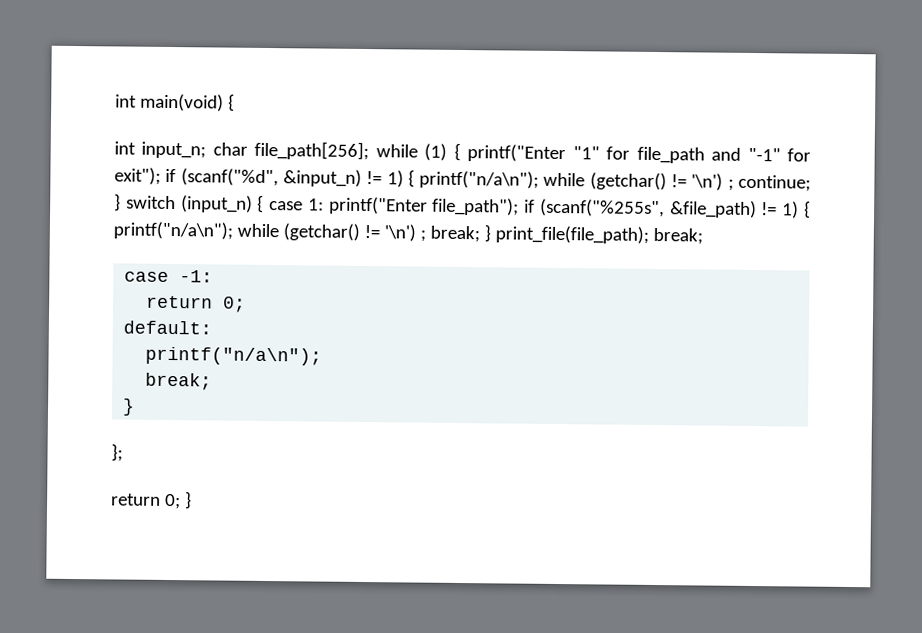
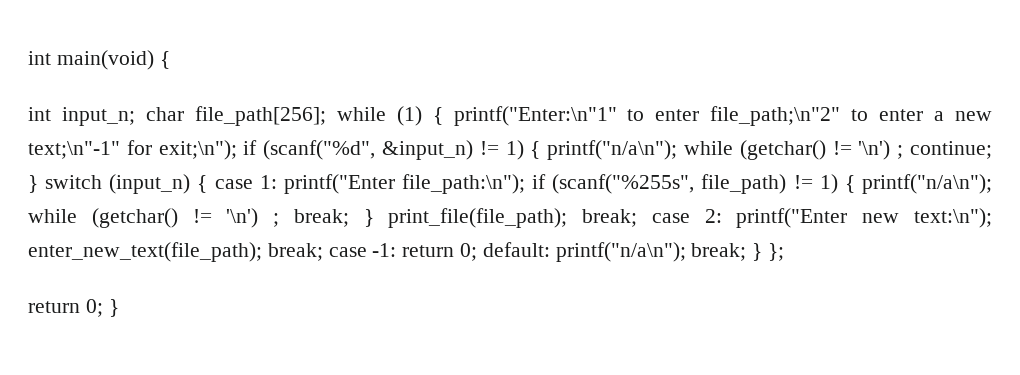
[467,144,811,164] [114,167,161,185] printf("Enter "1" for file_path and "-1" for exit"); -> [453,106,993,126] [28,140,237,160] printf("Enter:\n"1" to enter file_path;\n"2" to enter a new text;\n"-1" for exit;\n");
[432,197,520,216] file_path"); -> [402,174,525,194] file_path:\n");
[669,200,757,219] &file_path) -> [701,174,787,194] file_path)
(703, 236) // -> [651,208,992,228] [28,242,323,262] case 2: printf("Enter new text:\n"); enter_new_text(file_path); break;
[146,295,247,313] // return 0; // -> [402,243,478,261] return 0;
[145,346,323,366] [145,372,213,391] [122,398,136,416] // printf("n/a\n"); // break; // } // -> [555,242,763,262] printf("n/a\n"); break; }

